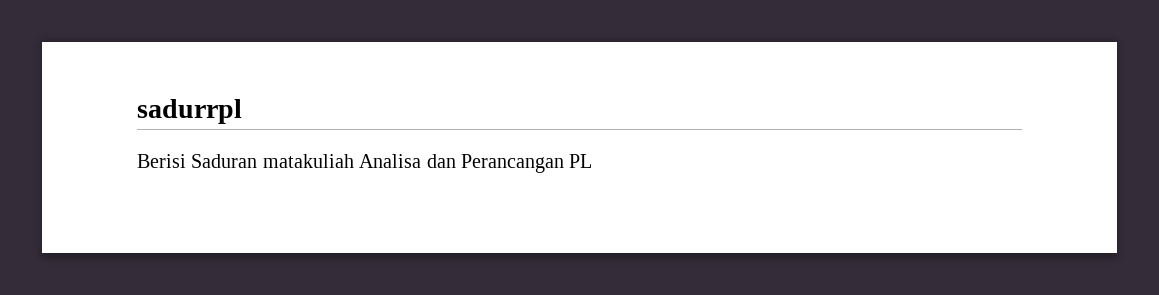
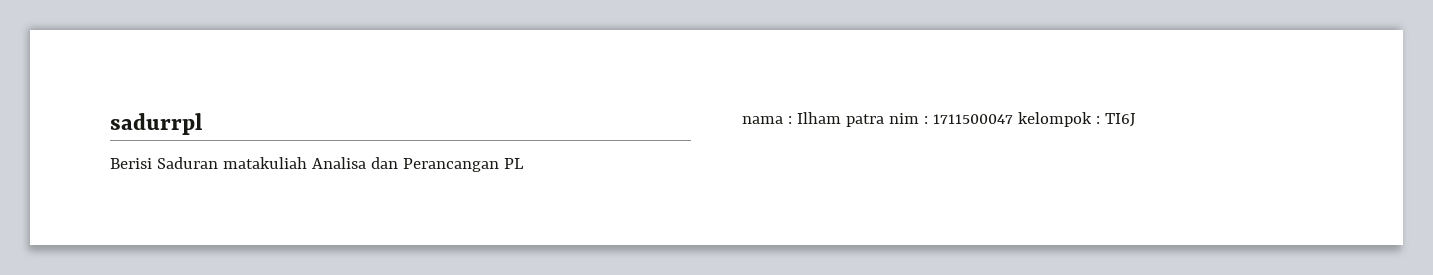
(593, 161) none -> [742,112,1136,127] // nama : Ilham patra nim : 1711500047 kelompok : TI6J

